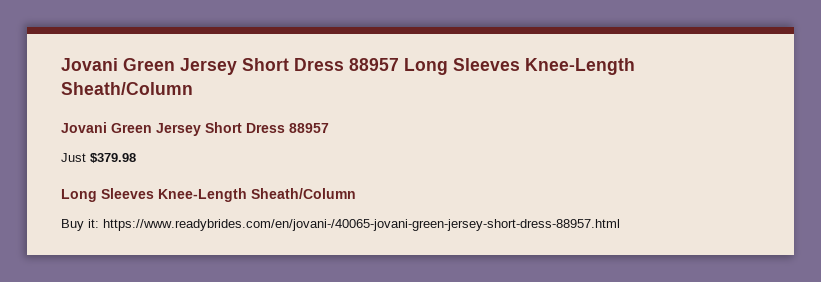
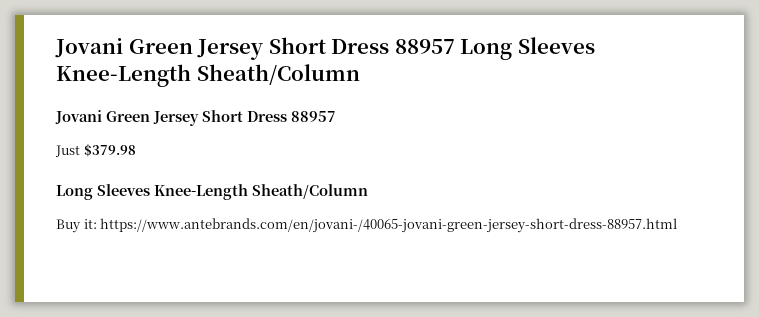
[103,219,620,231] https://www.readybrides.com/en/jovani-/40065-jovani-green-jersey-short-dress-88957.html -> [100,218,678,233] https://www.antebrands.com/en/jovani-/40065-jovani-green-jersey-short-dress-88957.html

